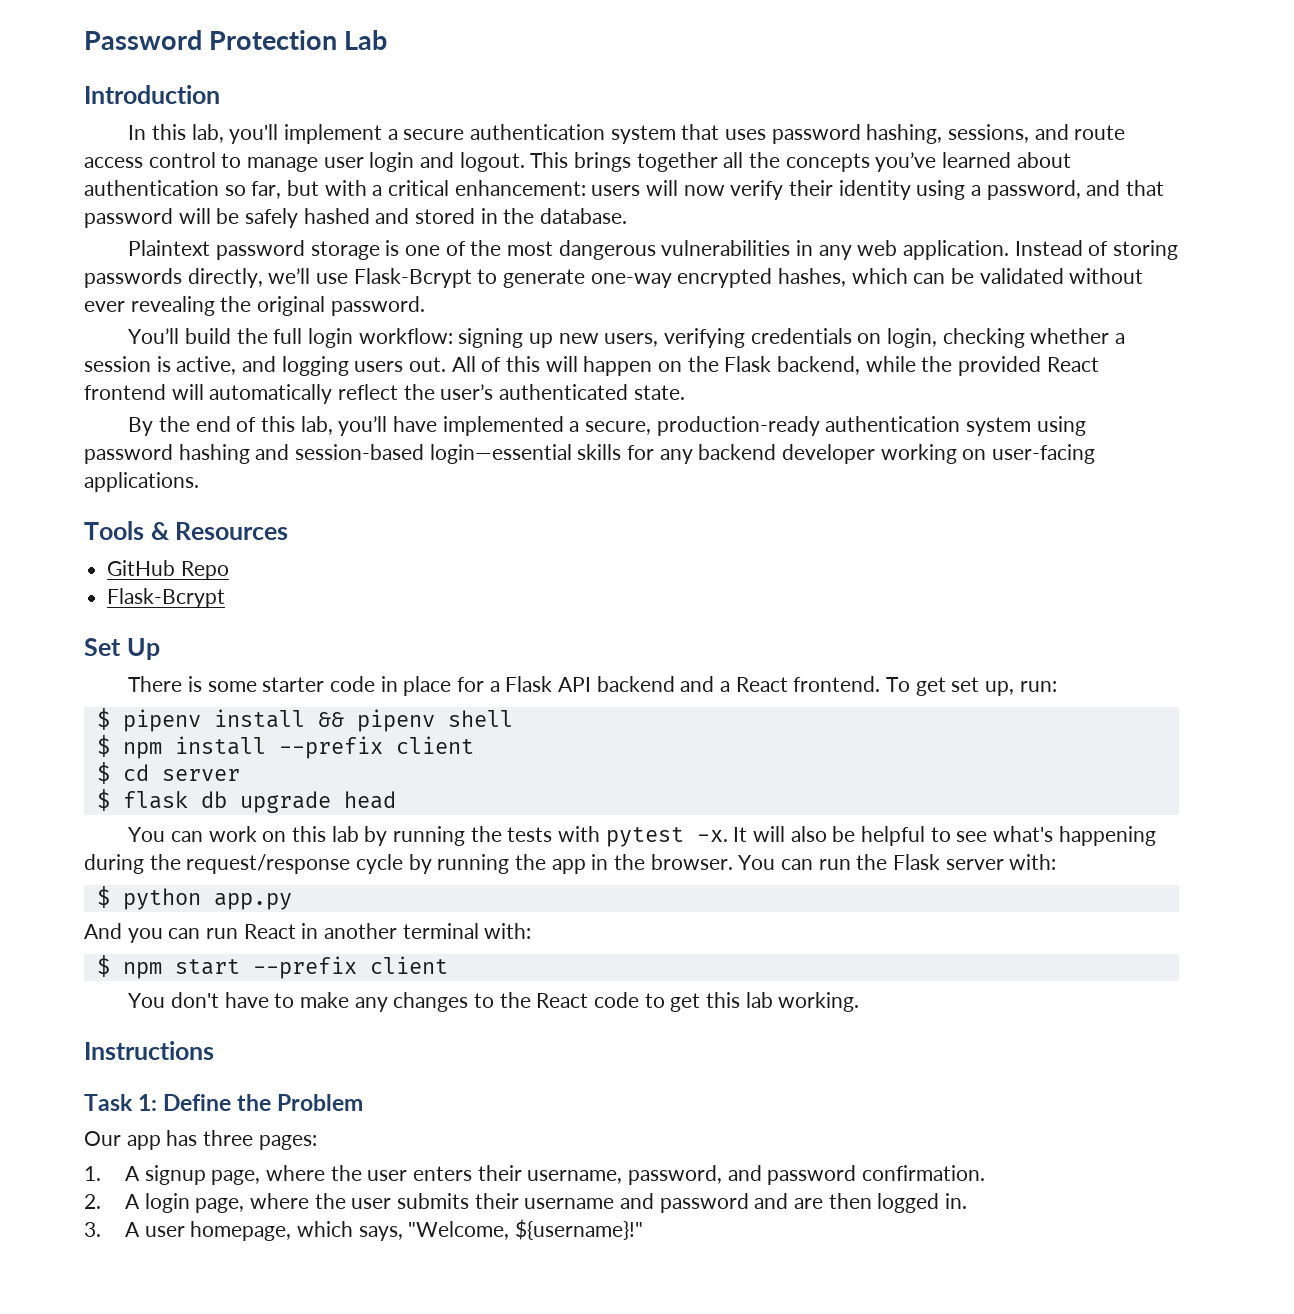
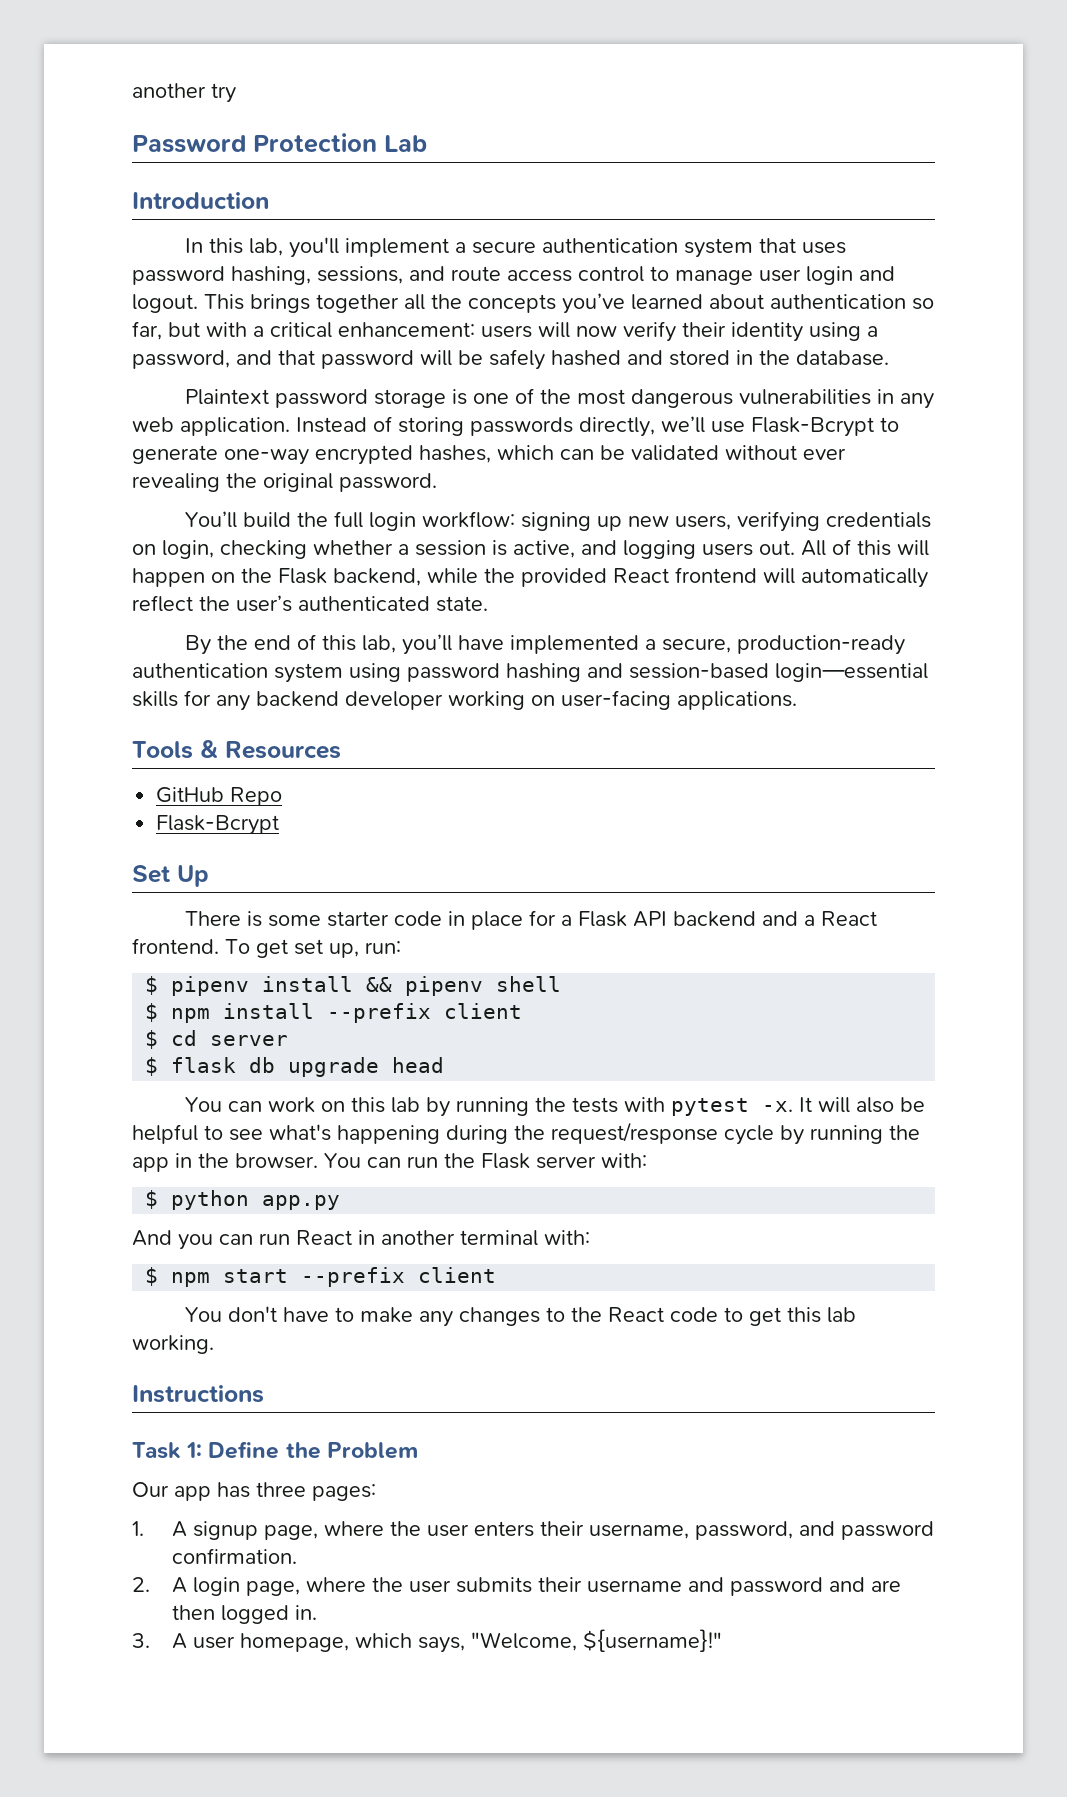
(84, 40) none -> [132,83,236,103] another try //

